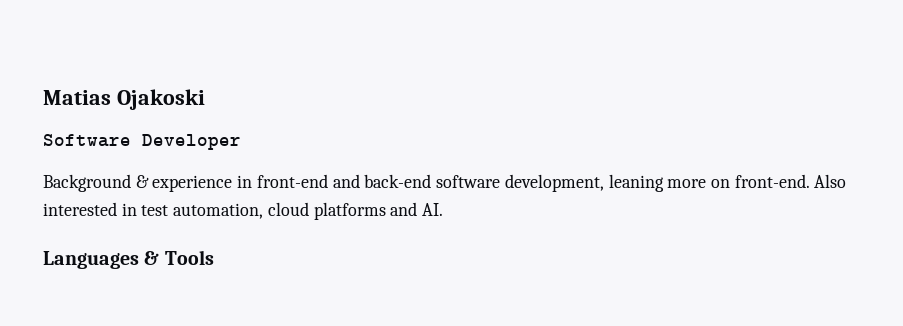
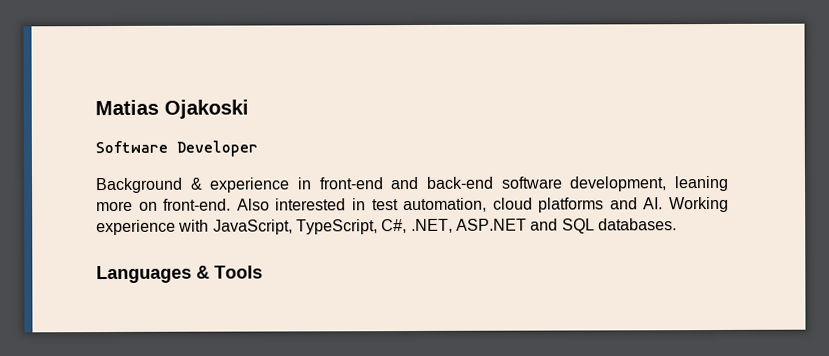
(444, 209) none -> [669,196,730,213] [96,218,677,236] Working experience with JavaScript, TypeScript, C#, .NET, ASP.NET and SQL databases.

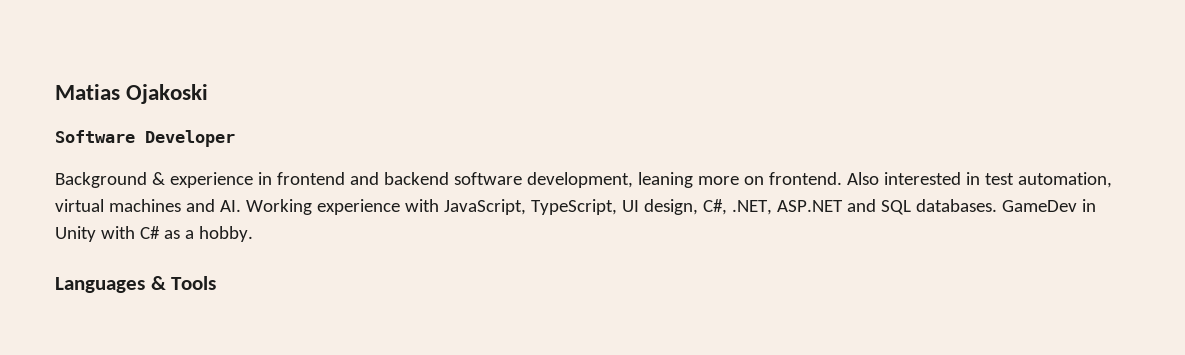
[318,176,494,190] front-end and back-end -> [276,172,449,185] frontend and backend
[163,198,232,211] front-end. -> [768,172,842,185] frontend.
[492,197,605,213] cloud platforms -> [55,199,181,212] virtual machines
(378, 227) none -> [621,199,698,215] UI design,
(677, 224) none -> [1001,199,1096,212] [55,226,253,242] GameDev in Unity with C# as a hobby.

